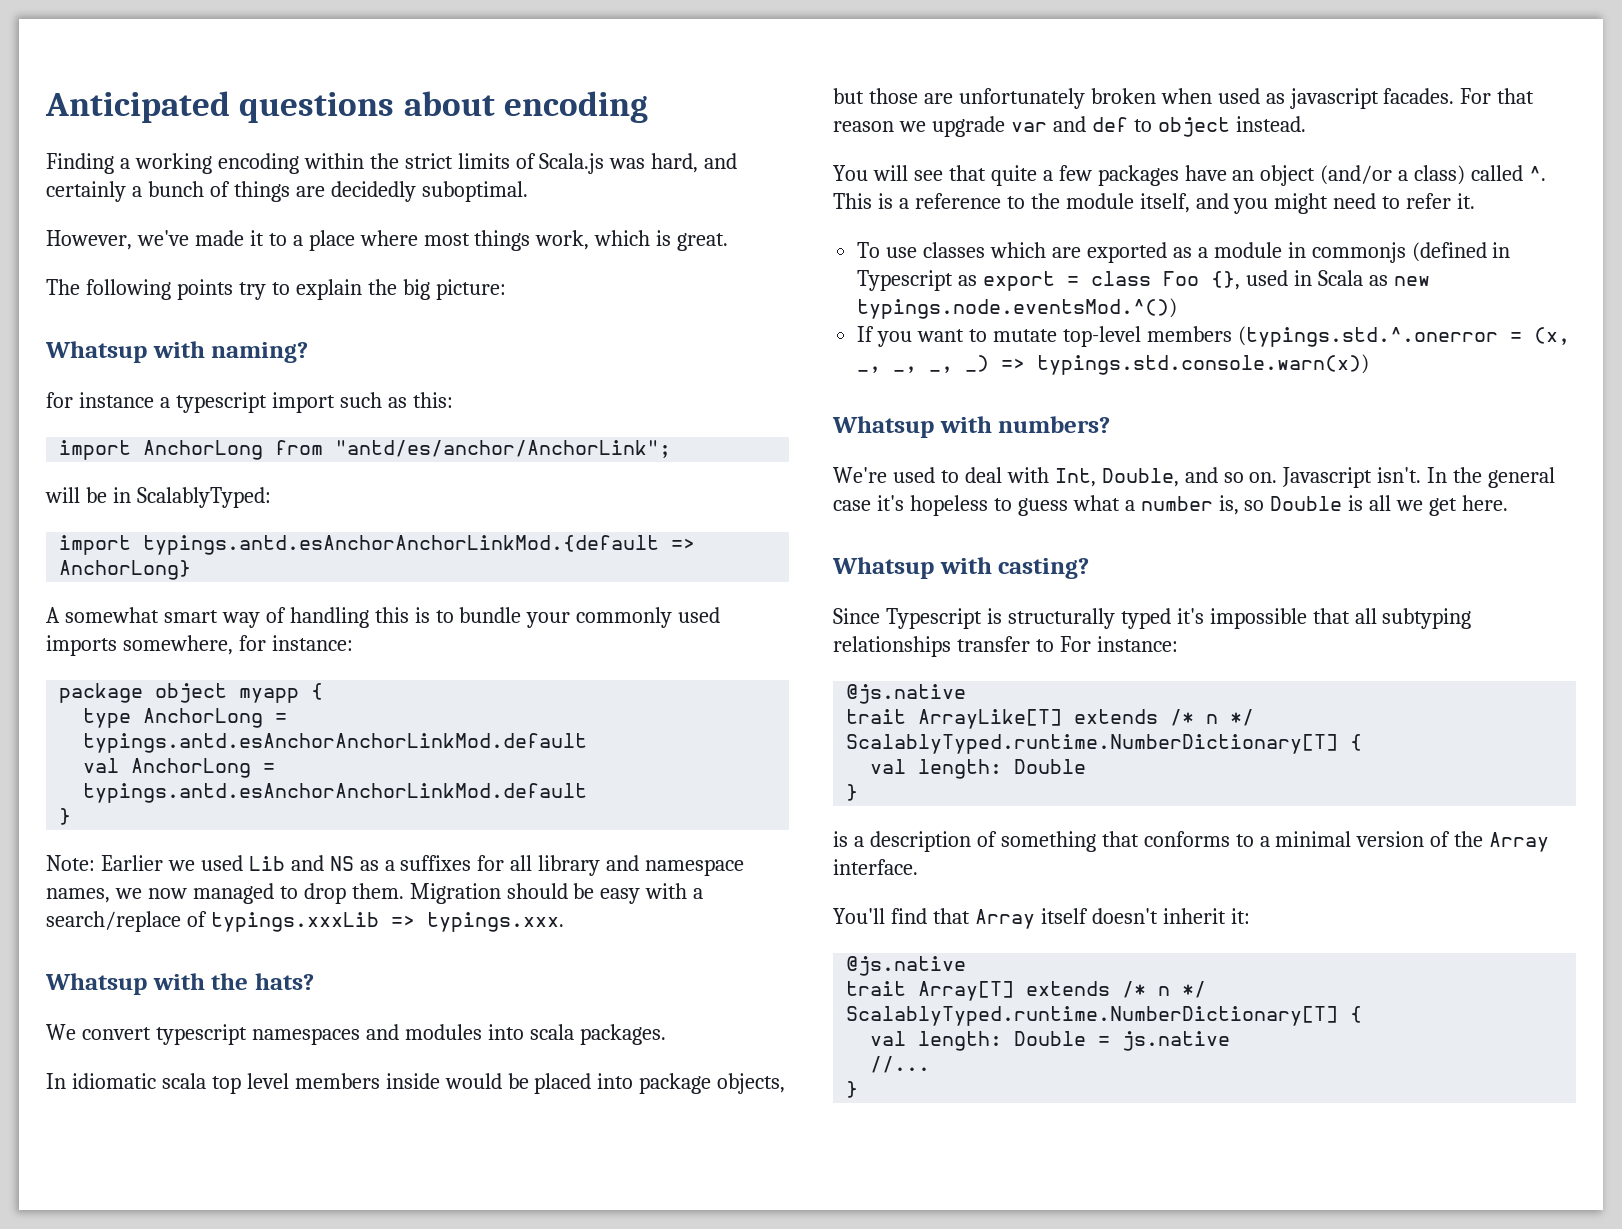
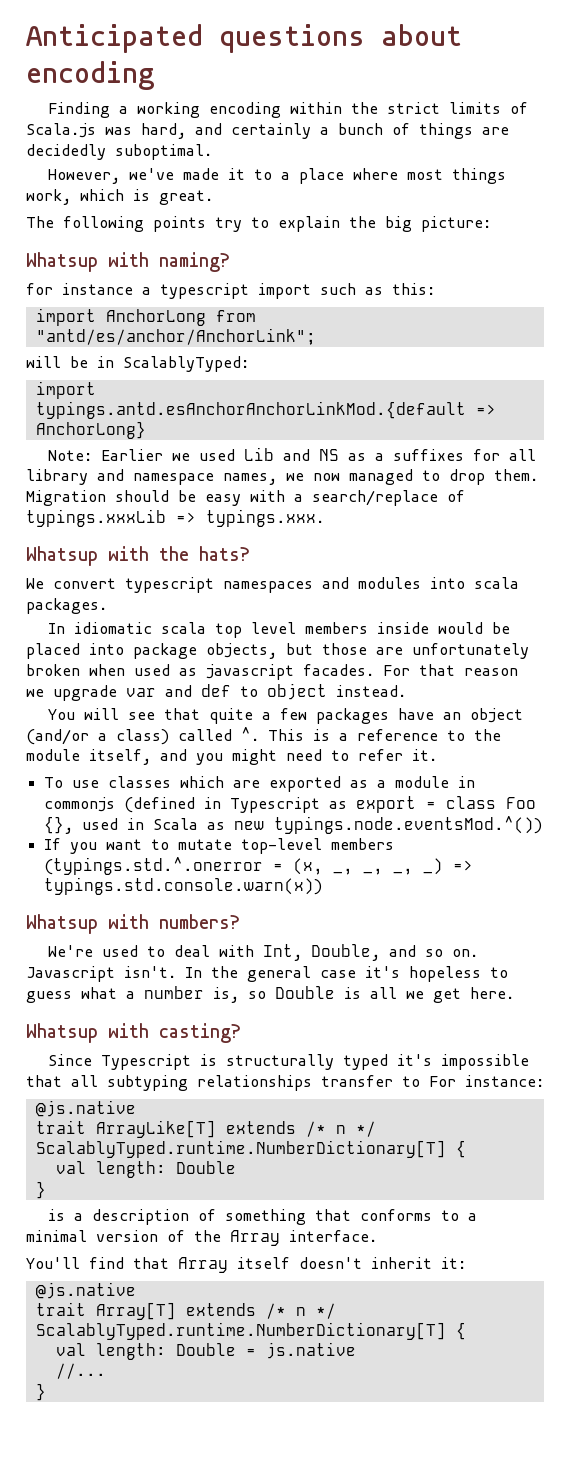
[46,607,721,628] [46,635,353,656] [59,683,324,703] [83,708,288,728] [83,733,588,753] [83,758,276,778] [83,783,588,803] [59,808,72,825] // A somewhat smart way of handling this is to bundle your commonly used imports somewhere, for instance: // package object myapp { // type AnchorLong = typings.antd.esAnchorAnchorLinkMod.default // val AnchorLong = typings.antd.esAnchorAnchorLinkMod.default // } -> (146, 430) none

